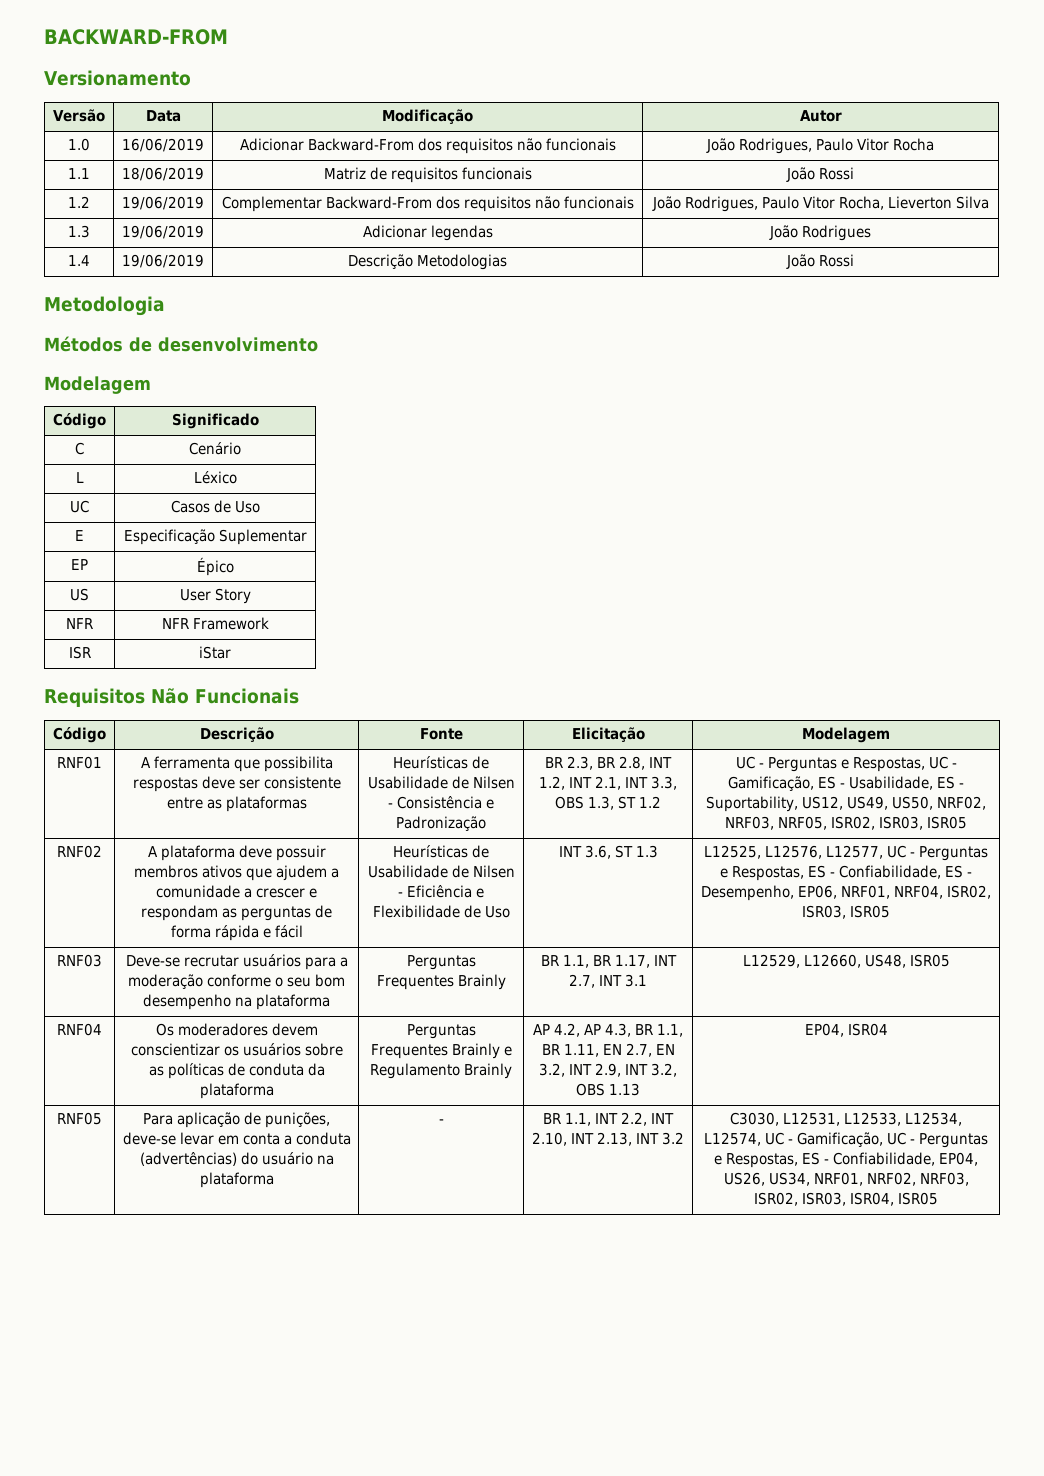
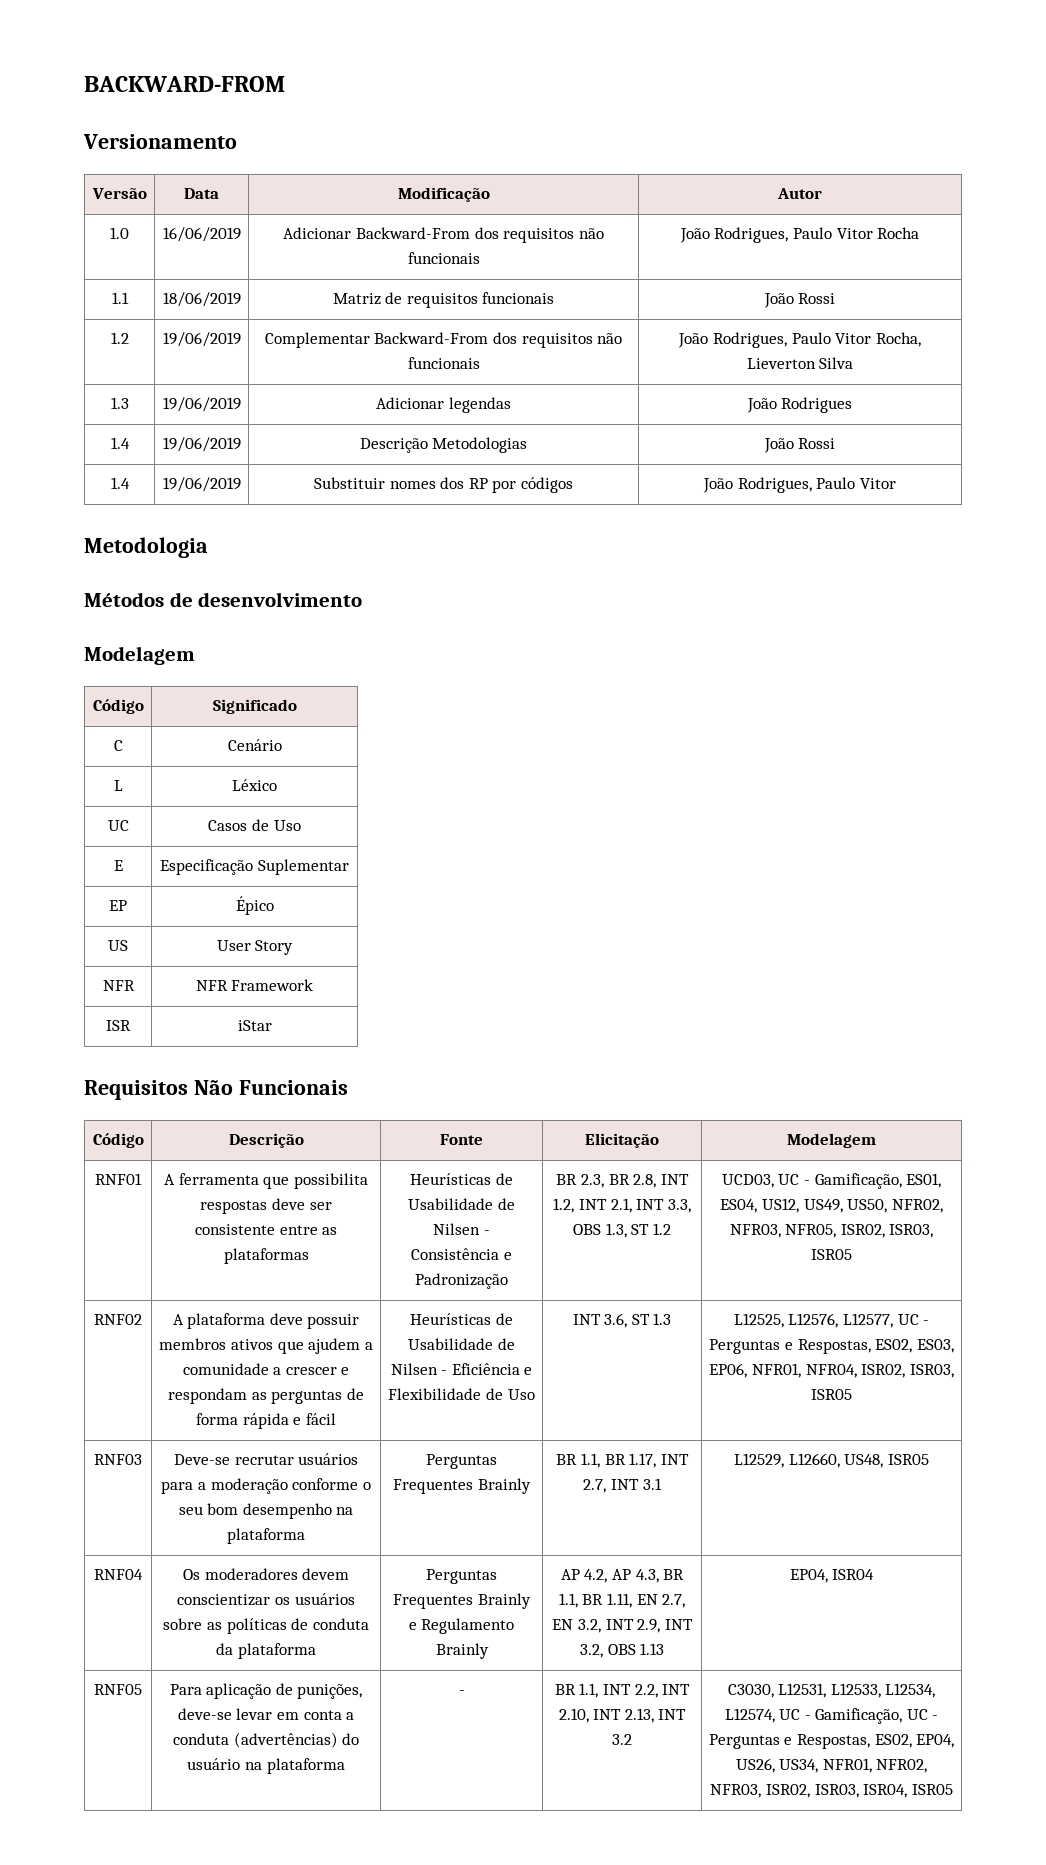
(854, 260) none -> [110,477,130,489] [162,477,241,492] [314,477,573,493] [703,477,896,493] // 1.4 | 19/06/2019 | Substituir nomes dos RP por códigos | João Rodrigues, Paulo Vitor
[735,756,957,772] [728,776,964,791] [706,796,986,812] [725,816,827,830] UC - Perguntas e Respostas, UC - Gamificação, ES - Usabilidade, ES - Suportability, US12, US49, US50, NRF02, NRF03, NRF05, -> [721,1173,942,1189] [720,1198,943,1213] [729,1224,837,1238] UCD03, UC - Gamificação, ES01, ES04, US12, US49, US50, NFR02, NFR03, NFR05,
[808,865,972,879] [701,885,943,901] ES - Confiabilidade, ES - Desempenho, EP06, NRF01, NRF04, -> [875,1339,954,1353] [709,1363,857,1378] ES02, ES03, EP06, NFR01, NFR04,
[802,1152,978,1166] [723,1172,969,1186] ES - Confiabilidade, EP04, US26, US34, NRF01, NRF02, NRF03, -> [874,1734,955,1748] [735,1758,928,1773] [710,1784,762,1798] ES02, EP04, US26, US34, NFR01, NFR02, NFR03,

